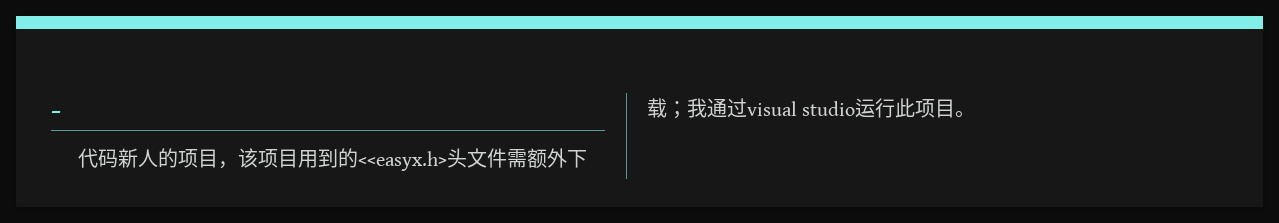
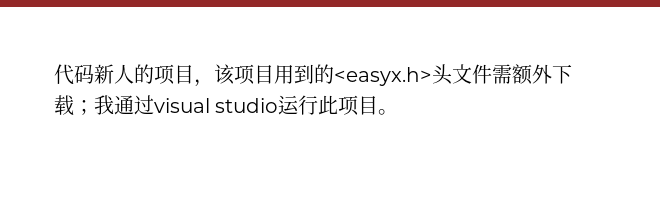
[51,111,61,119] - // -> (54, 74) none
[357,151,447,171] <<easyx.h> -> [334,67,432,86] <easyx.h>

